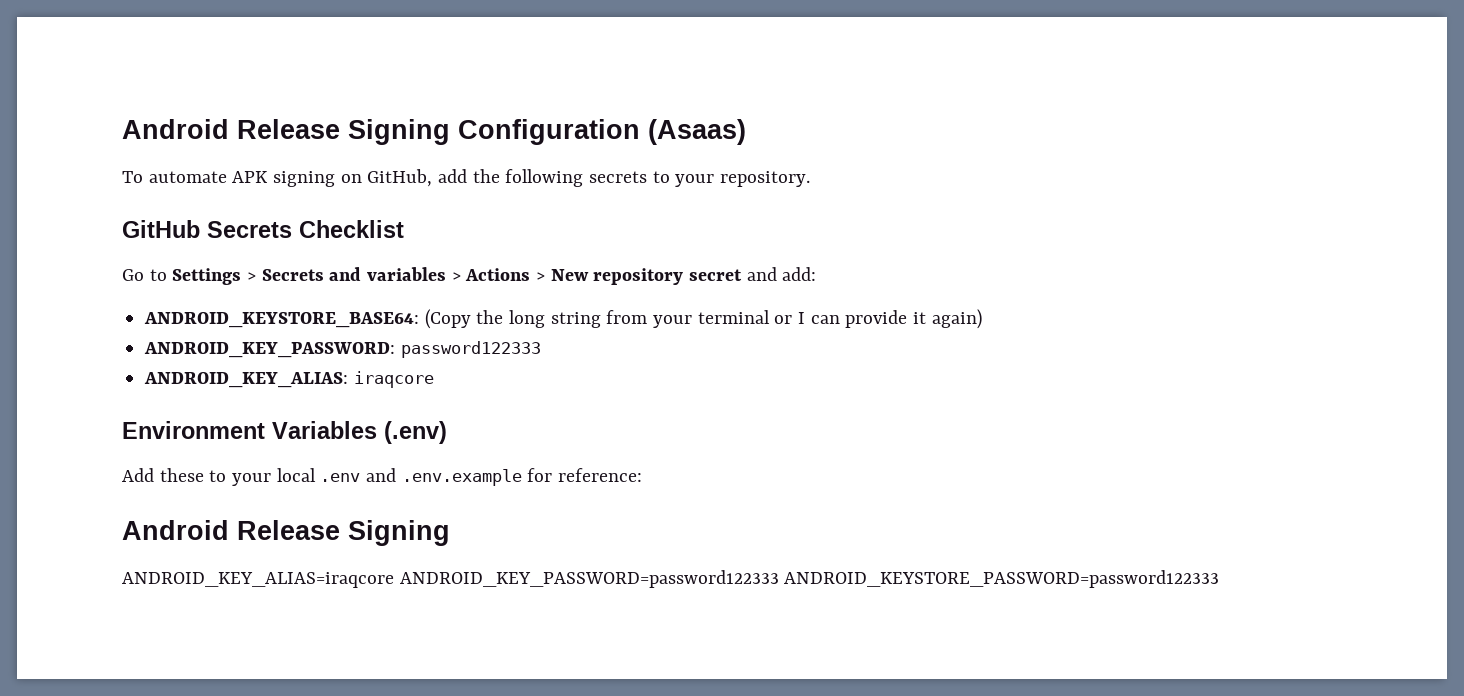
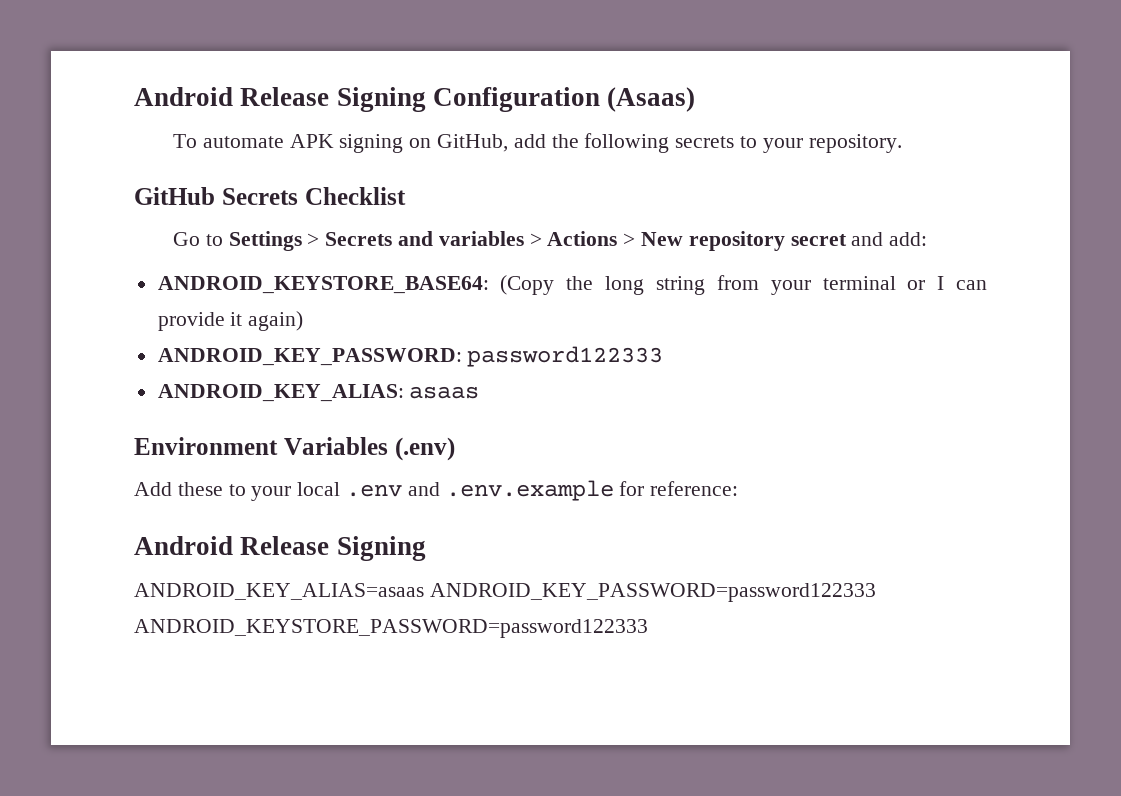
[353,371,434,388] iraqcore -> [409,386,480,399] asaas
[122,572,394,588] ANDROID_KEY_ALIAS=iraqcore -> [134,583,424,600] ANDROID_KEY_ALIAS=asaas

